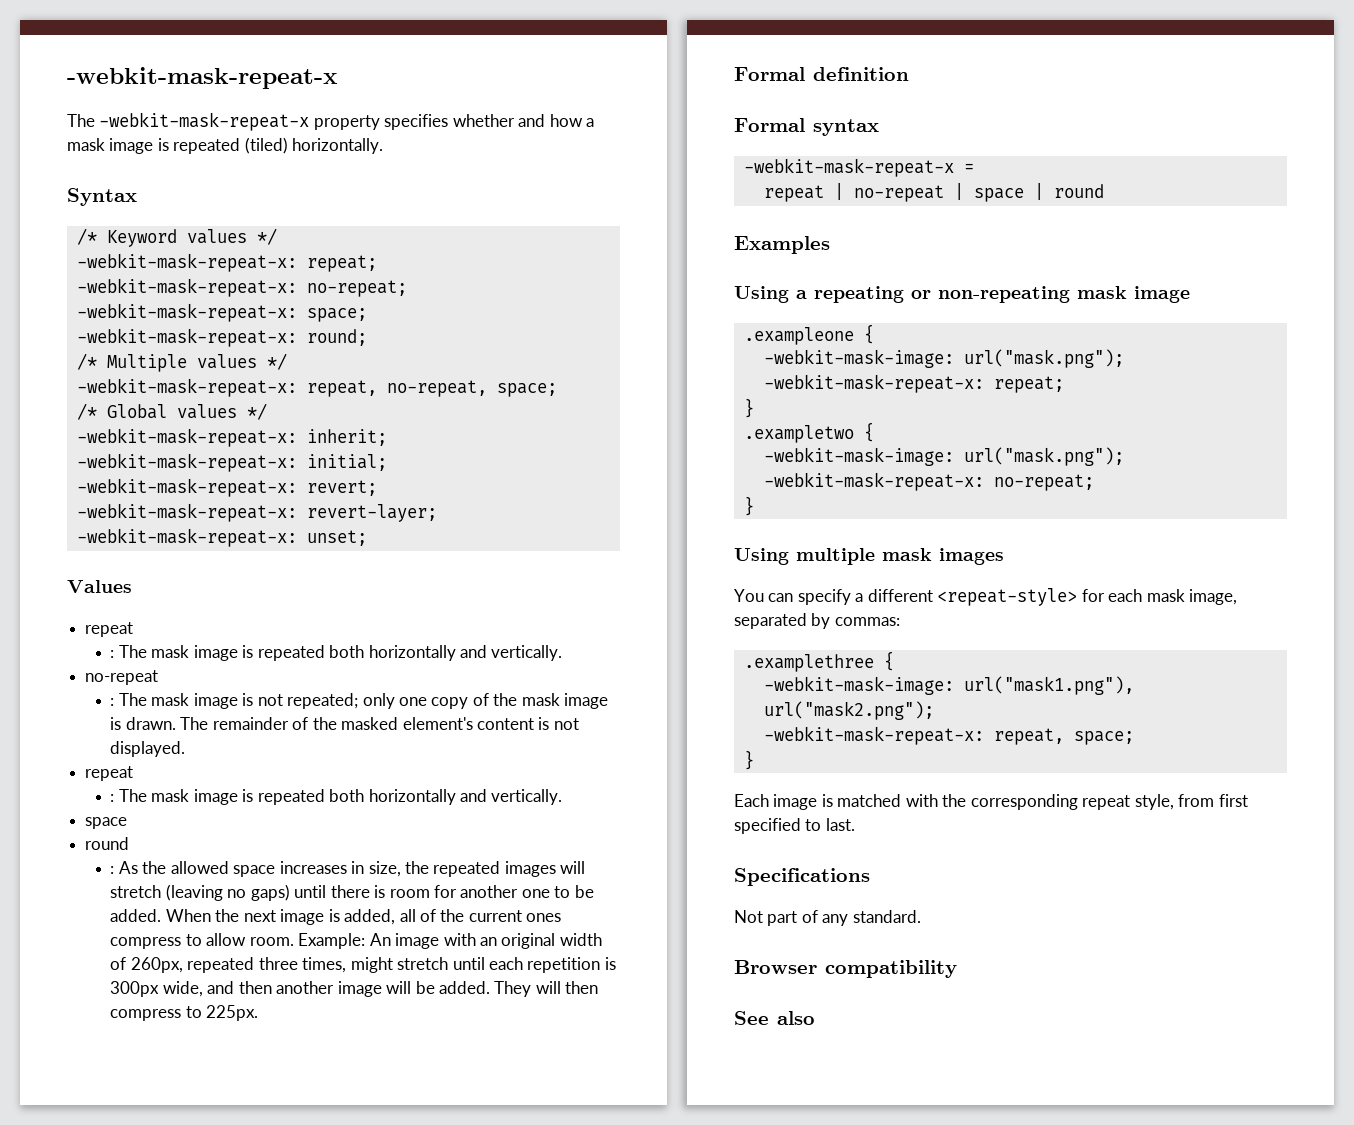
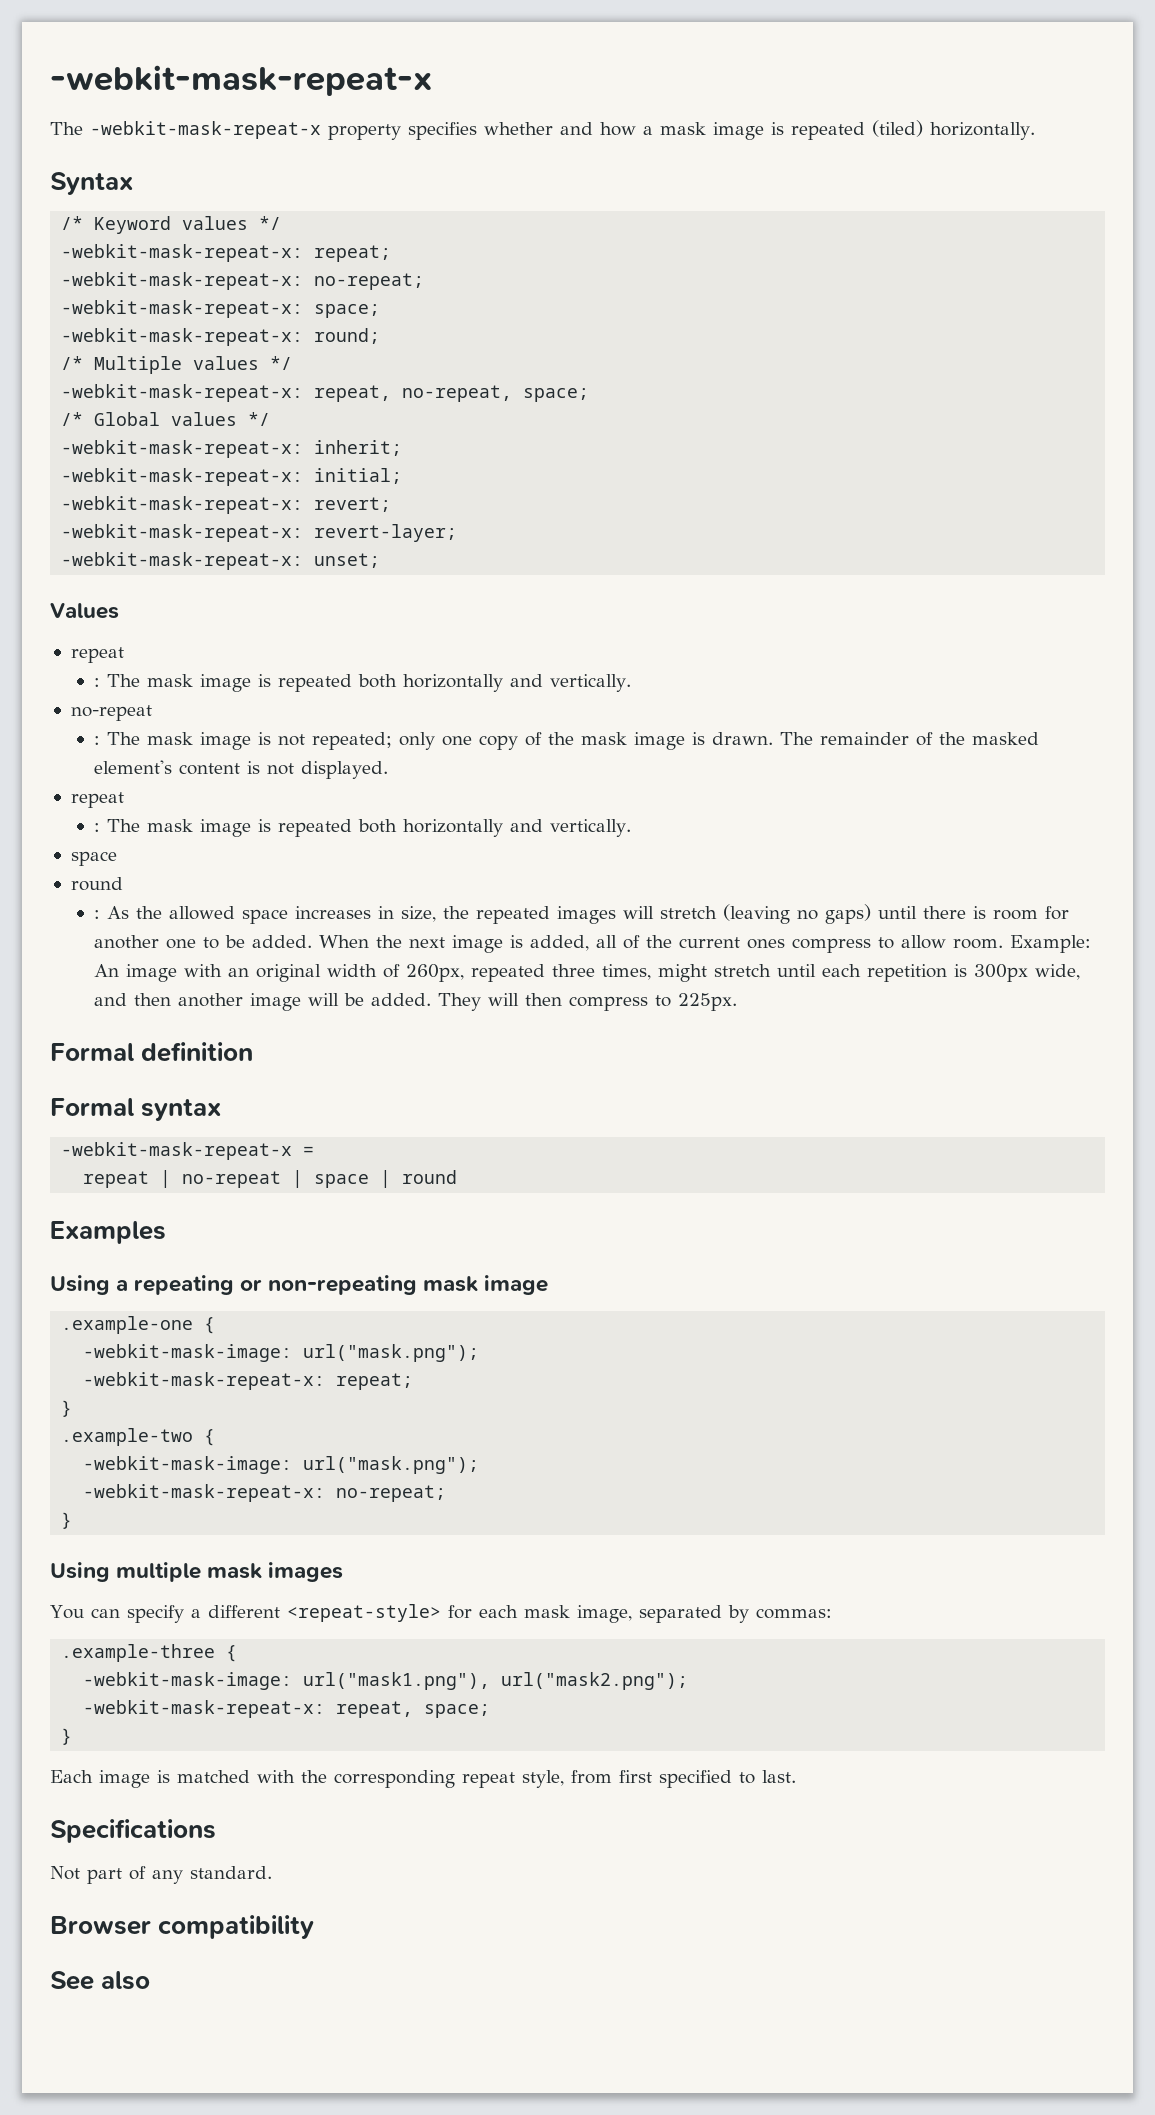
[743,327,854,345] .exampleone -> [61,1316,194,1334] .example-one
[743,425,854,443] .exampletwo -> [61,1428,194,1446] .example-two
[743,654,874,672] .examplethree -> [61,1644,216,1662] .example-three

